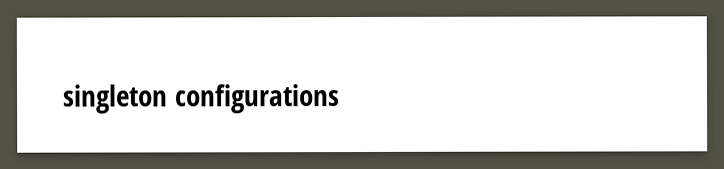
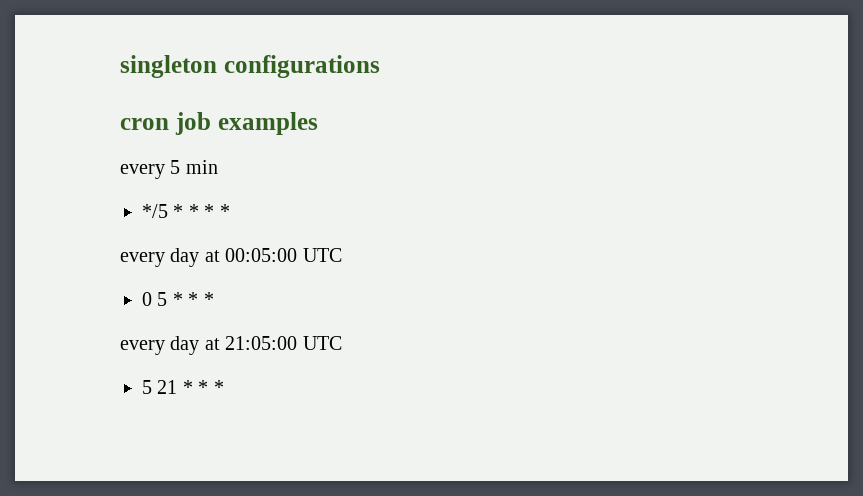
(340, 99) none -> [120,112,318,135] [120,160,218,179] [142,204,230,218] [120,248,342,267] [142,292,214,306] [120,336,342,355] [142,380,224,394] // cron job examples // every 5 min // */5 * * * * // every day at 00:05:00 UTC // 0 5 * * * // every day at 21:05:00 UTC // 5 21 * * *

